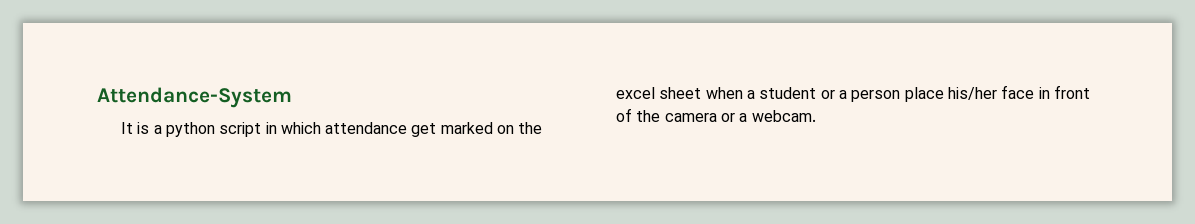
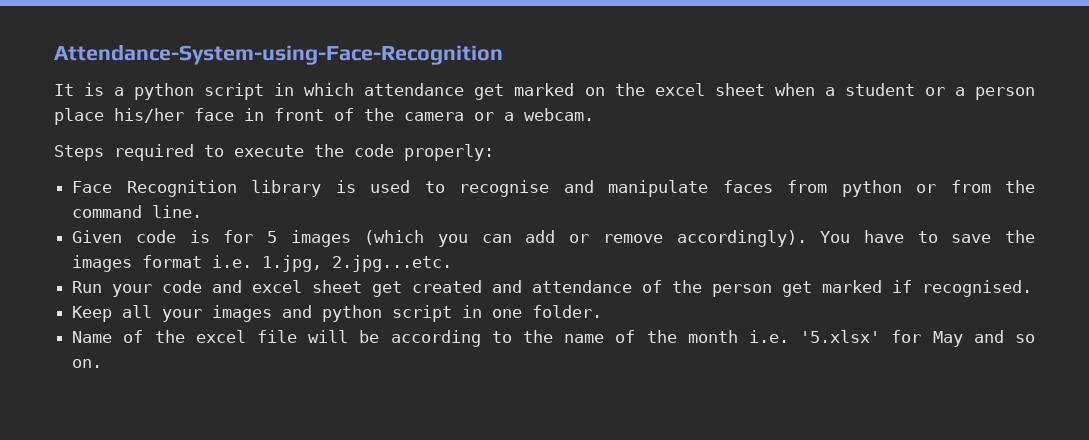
[97,87,292,108] Attendance-System -> [54,44,503,65] Attendance-System-using-Face-Recognition
(816, 116) none -> [54,144,494,161] [72,180,1036,197] [72,205,203,218] [72,230,1036,247] [72,255,453,272] [72,280,1033,297] [72,305,603,322] [72,330,1035,347] [72,359,103,368] // Steps required to execute the code properly: // Face Recognition library is used to recognise and manipulate faces from python or from the command line. // Given code is for 5 images (which you can add or remove accordingly). You have to save the images format i.e. 1.jpg, 2.jpg...etc. // Run your code and excel sheet get created and attendance of the person get marked if recognised. // Keep all your images and python script in one folder. // Name of the excel file will be according to the name of the month i.e. '5.xlsx' for May and so on.

